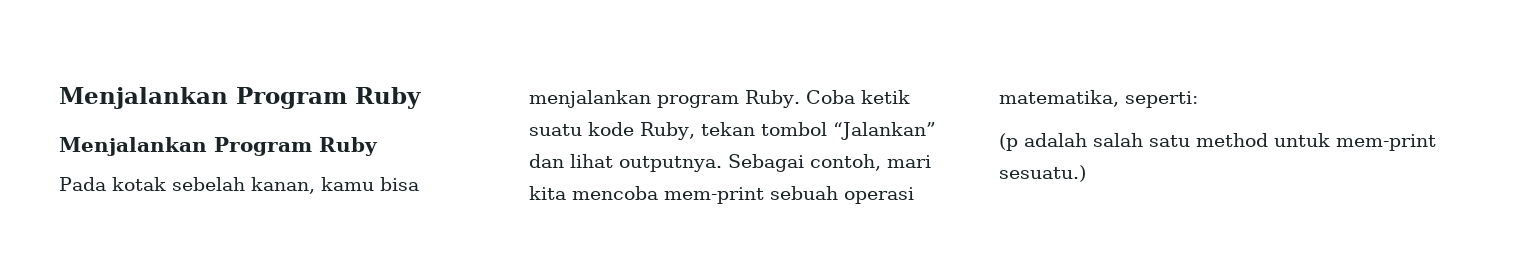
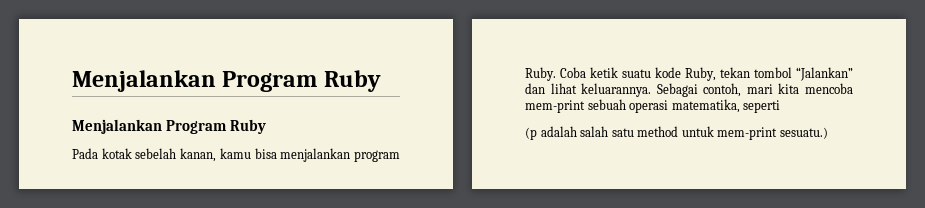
[619,156,722,172] outputnya. -> [581,83,652,97] keluarannya.
[1125,91,1198,108] seperti: -> [743,100,781,113] seperti

